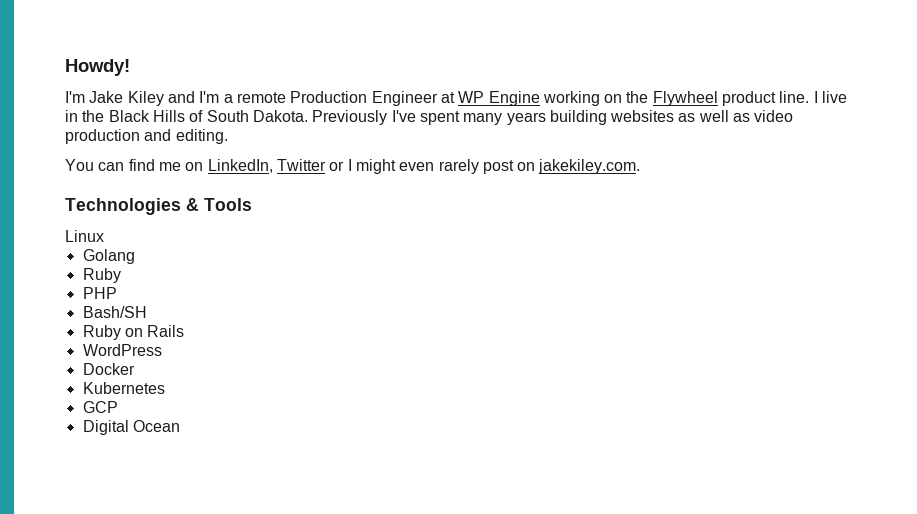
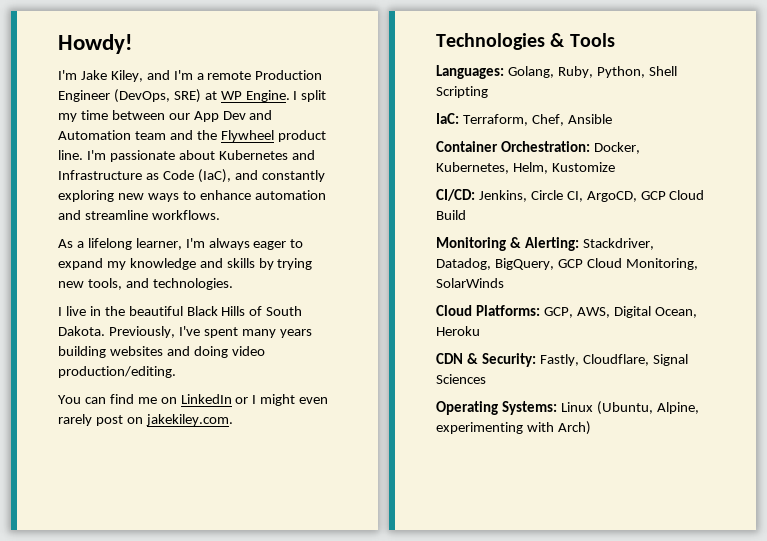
[127,91,164,106] Kiley -> [110,70,143,82] Kiley,
[440,91,810,106] at WP Engine working on the Flywheel product line. -> [113,89,327,103] [58,110,273,122] [58,130,326,142] [58,150,315,162] [58,169,325,183] [58,190,326,202] [58,210,220,220] [58,238,304,250] [58,258,313,270] [58,278,233,290] (DevOps, SRE) at WP Engine. I split my time between our App Dev and Automation team and the Flywheel product line. I'm passionate about Kubernetes and Infrastructure as Code (IaC), and constantly exploring new ways to enhance automation and streamline workflows. // As a lifelong learner, I'm always eager to expand my knowledge and skills by trying new tools, and technologies. //
(105, 116) none -> [128,306,183,316] beautiful
[312,110,388,125] Previously -> [108,326,175,338] Previously,
[678,110,794,122] [65,129,228,144] as well as video production and editing. -> [166,346,265,358] [58,366,176,378] and doing video production/editing.
[207,159,326,173] LinkedIn, Twitter -> [180,394,232,404] LinkedIn
[65,230,104,242] [82,249,135,264] [82,268,121,283] [82,287,117,299] [82,306,147,318] [82,325,185,340] [82,344,162,356] [82,363,135,375] [82,382,165,394] [82,401,118,413] [82,420,180,435] Linux // Golang // Ruby // PHP // Bash/SH // Ruby on Rails // WordPress // Docker // Kubernetes // GCP // Digital Ocean -> [436,65,677,79] [436,86,488,98] [436,113,612,126] [436,141,640,154] [436,162,615,174] [436,189,705,202] [436,210,466,220] [436,237,654,251] [436,258,698,270] [436,278,504,288] [436,305,697,318] [436,326,480,336] [436,353,688,367] [436,374,486,384] [436,401,699,415] [436,421,591,435] Languages: Golang, Ruby, Python, Shell Scripting // IaC: Terraform, Chef, Ansible // Container Orchestration: Docker, Kubernetes, Helm, Kustomize // CI/CD: Jenkins, Circle CI, ArgoCD, GCP Cloud Build // Monitoring & Alerting: Stackdriver, Datadog, BigQuery, GCP Cloud Monitoring, SolarWinds // Cloud Platforms: GCP, AWS, Digital Ocean, Heroku // CDN & Security: Fastly, Cloudflare, Signal Sciences // Operating Systems: Linux (Ubuntu, Alpine, experimenting with Arch)

